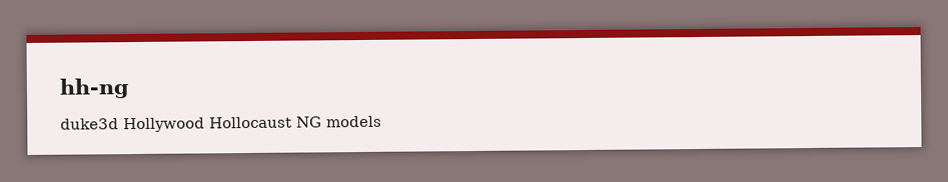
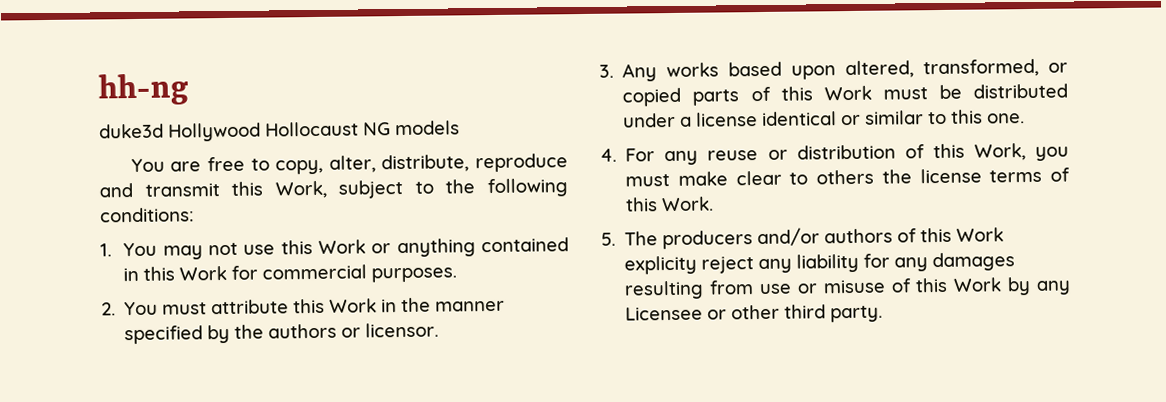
(382, 121) none -> [130,153,568,175] [99,178,568,199] [100,207,194,223] [100,237,569,260] [123,264,458,283] [101,297,506,316] [124,322,440,345] [599,58,1068,82] [622,83,1068,107] [623,109,1026,128] [600,143,1069,166] [625,167,1070,187] [625,196,715,212] [601,227,1005,250] [624,252,1016,275] [624,277,1071,300] [625,304,884,323] // You are free to copy, alter, distribute, reproduce and transmit this Work, subject to the following conditions: // 1. You may not use this Work or anything contained in this Work for commercial purposes. // 2. You must attribute this Work in the manner specified by the authors or licensor. // 3. Any works based upon altered, transformed, or copied parts of this Work must be distributed under a license identical or similar to this one. // 4. For any reuse or distribution of this Work, you must make clear to others the license terms of this Work. // 5. The producers and/or authors of this Work explicity reject any liability for any damages resulting from use or misuse of this Work by any Licensee or other third party.

